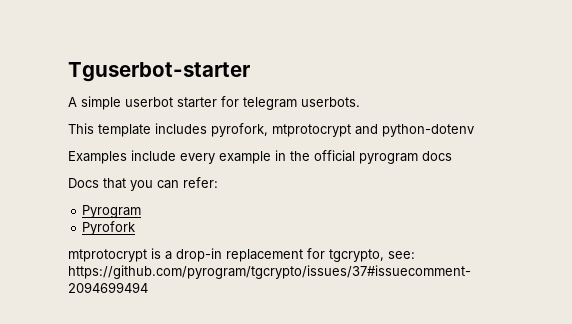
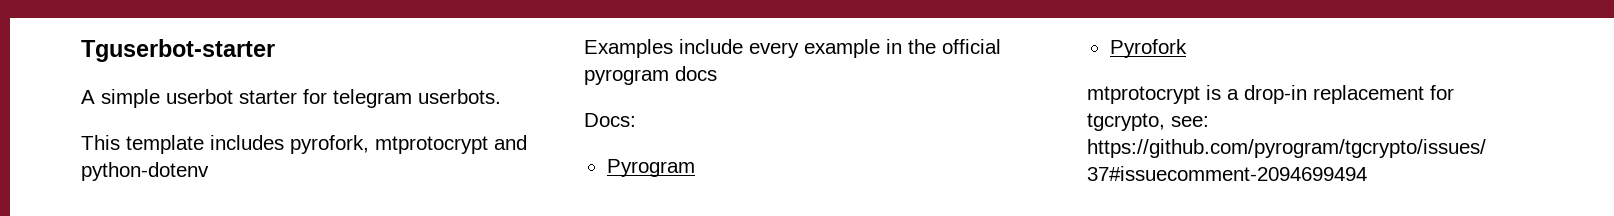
[68,177,218,191] Docs that you can refer: -> [584,113,636,127] Docs:

